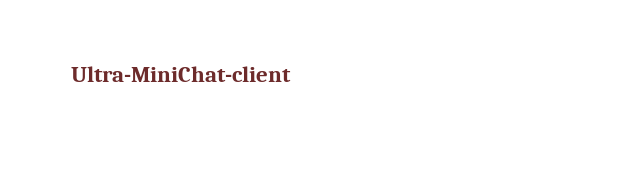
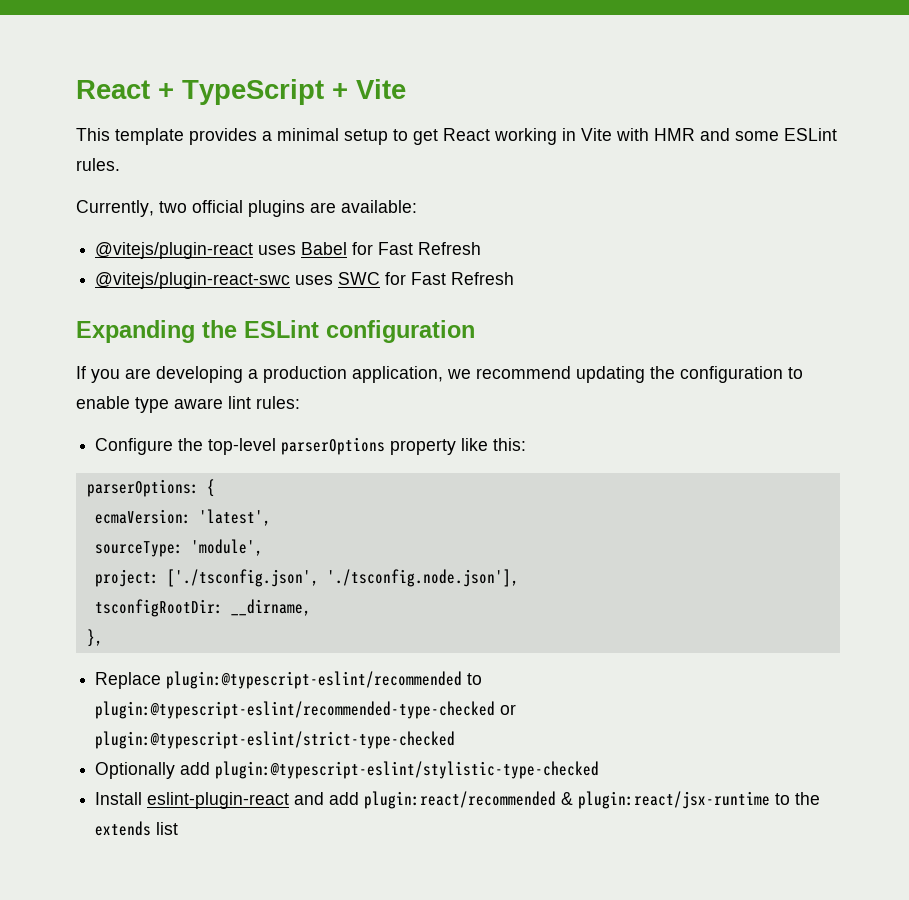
[71,66,291,82] Ultra-MiniChat-client -> [76,79,406,105] [76,128,837,145] [76,158,120,171] [76,200,417,217] [95,242,482,259] [95,272,515,289] [76,320,475,343] [76,366,803,383] [76,396,300,413] [95,437,527,455] [86,479,215,497] [94,509,271,526] [94,539,263,557] [94,569,519,587] [94,599,311,617] [86,629,103,647] [95,671,483,689] [95,701,517,719] [95,731,456,749] [95,761,600,779] [95,791,821,809] [95,821,179,836] React + TypeScript + Vite // This template provides a minimal setup to get React working in Vite with HMR and some ESLint rules. // Currently, two official plugins are available: // @vitejs/plugin-react uses Babel for Fast Refresh // @vitejs/plugin-react-swc uses SWC for Fast Refresh // Expanding the ESLint configuration // If you are developing a production application, we recommend updating the configuration to enable type aware lint rules: // Configure the top-level parserOptions property like this: // parserOptions: { // ecmaVersion: 'latest', // sourceType: 'module', // project: ['./tsconfig.json', './tsconfig.node.json'], // tsconfigRootDir: __dirname, // }, // Replace plugin:@typescript-eslint/recommended to plugin:@typescript-eslint/recommended-type-checked or plugin:@typescript-eslint/strict-type-checked // Optionally add plugin:@typescript-eslint/stylistic-type-checked // Install eslint-plugin-react and add plugin:react/recommended & plugin:react/jsx-runtime to the extends list

